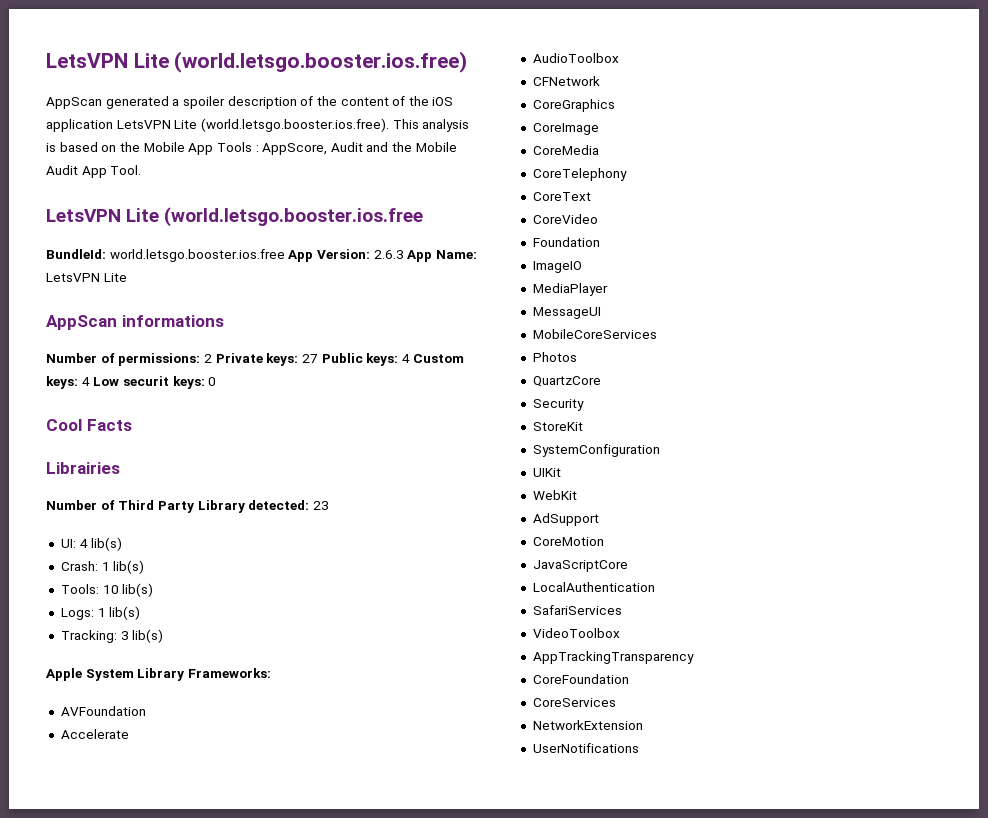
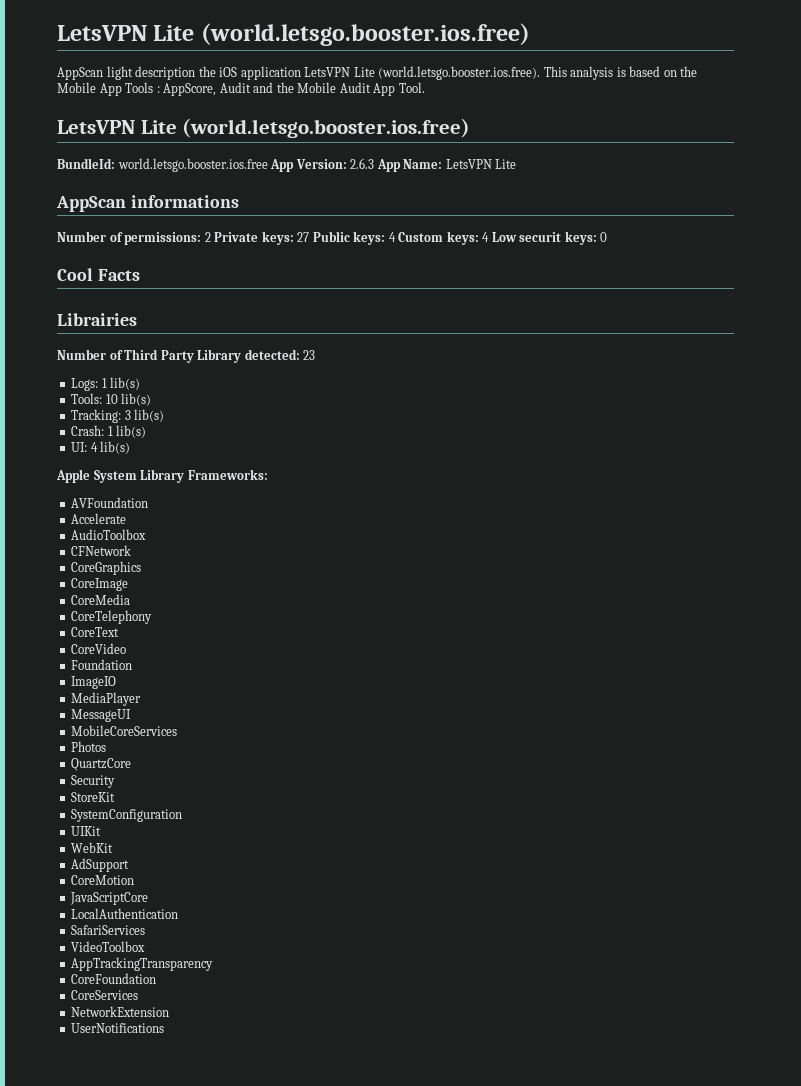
[105,96,406,109] generated a spoiler description of the content of -> [106,66,196,80] light description
[164,207,424,227] (world.letsgo.booster.ios.free -> [182,118,471,138] (world.letsgo.booster.ios.free)
[60,537,123,551] [60,561,98,571] UI: 4 lib(s) // Crash: -> [71,378,99,391] Logs:
[60,606,141,620] [60,630,129,643] Logs: 1 lib(s) // Tracking: 3 -> [71,409,165,423] [71,425,147,438] [71,442,98,452] Tracking: 3 lib(s) // Crash: 1 lib(s) // UI: 4

